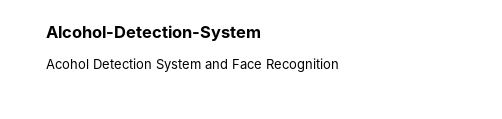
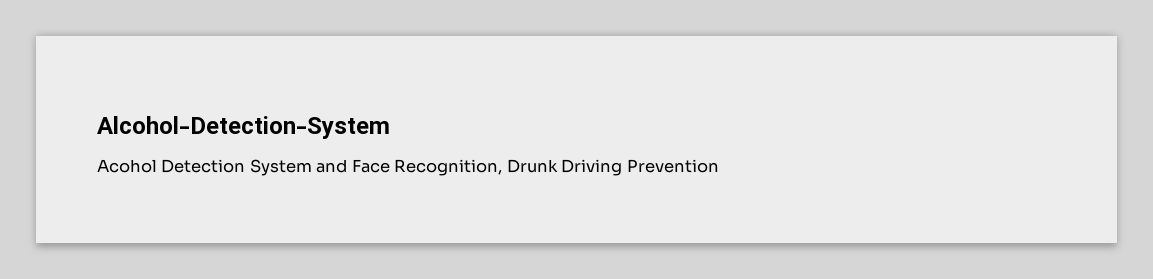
[266,58,339,72] Recognition -> [394,159,719,176] Recognition, Drunk Driving Prevention

